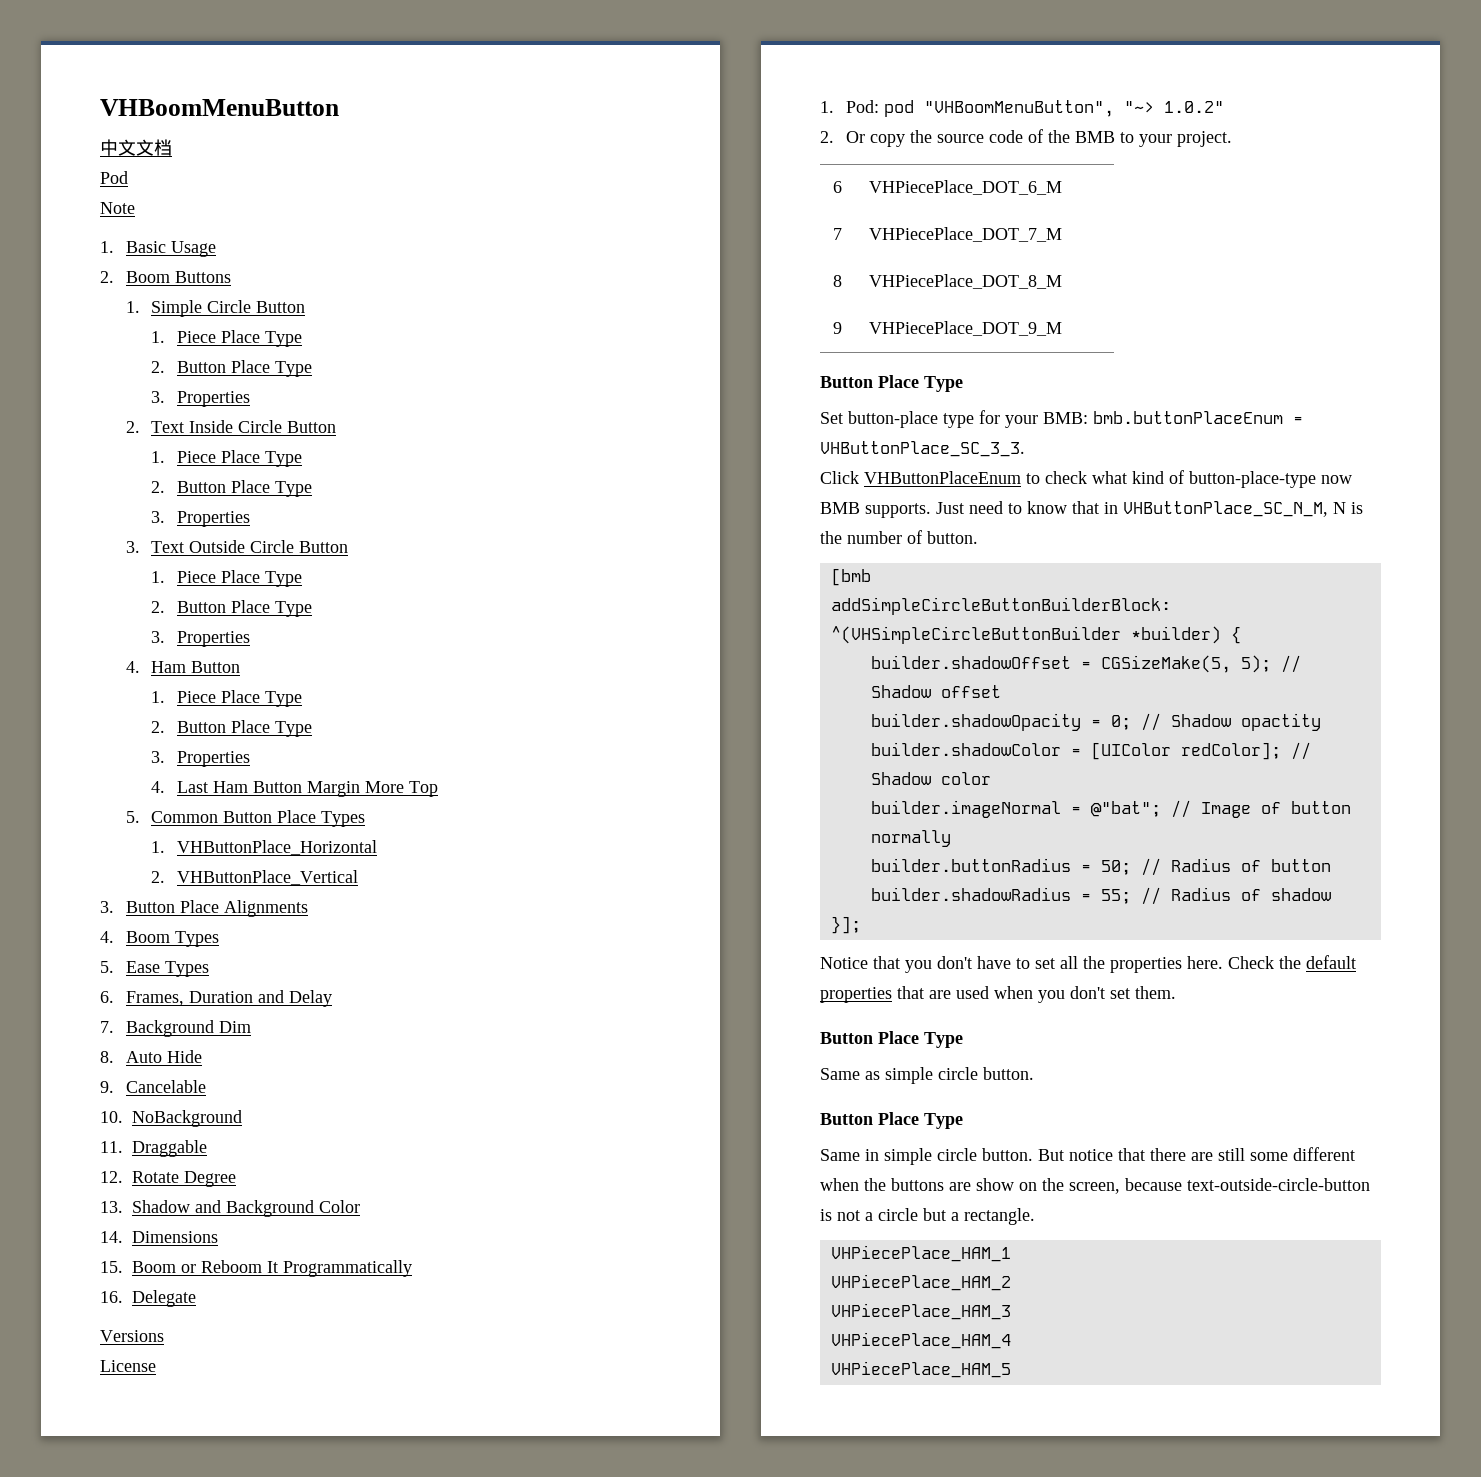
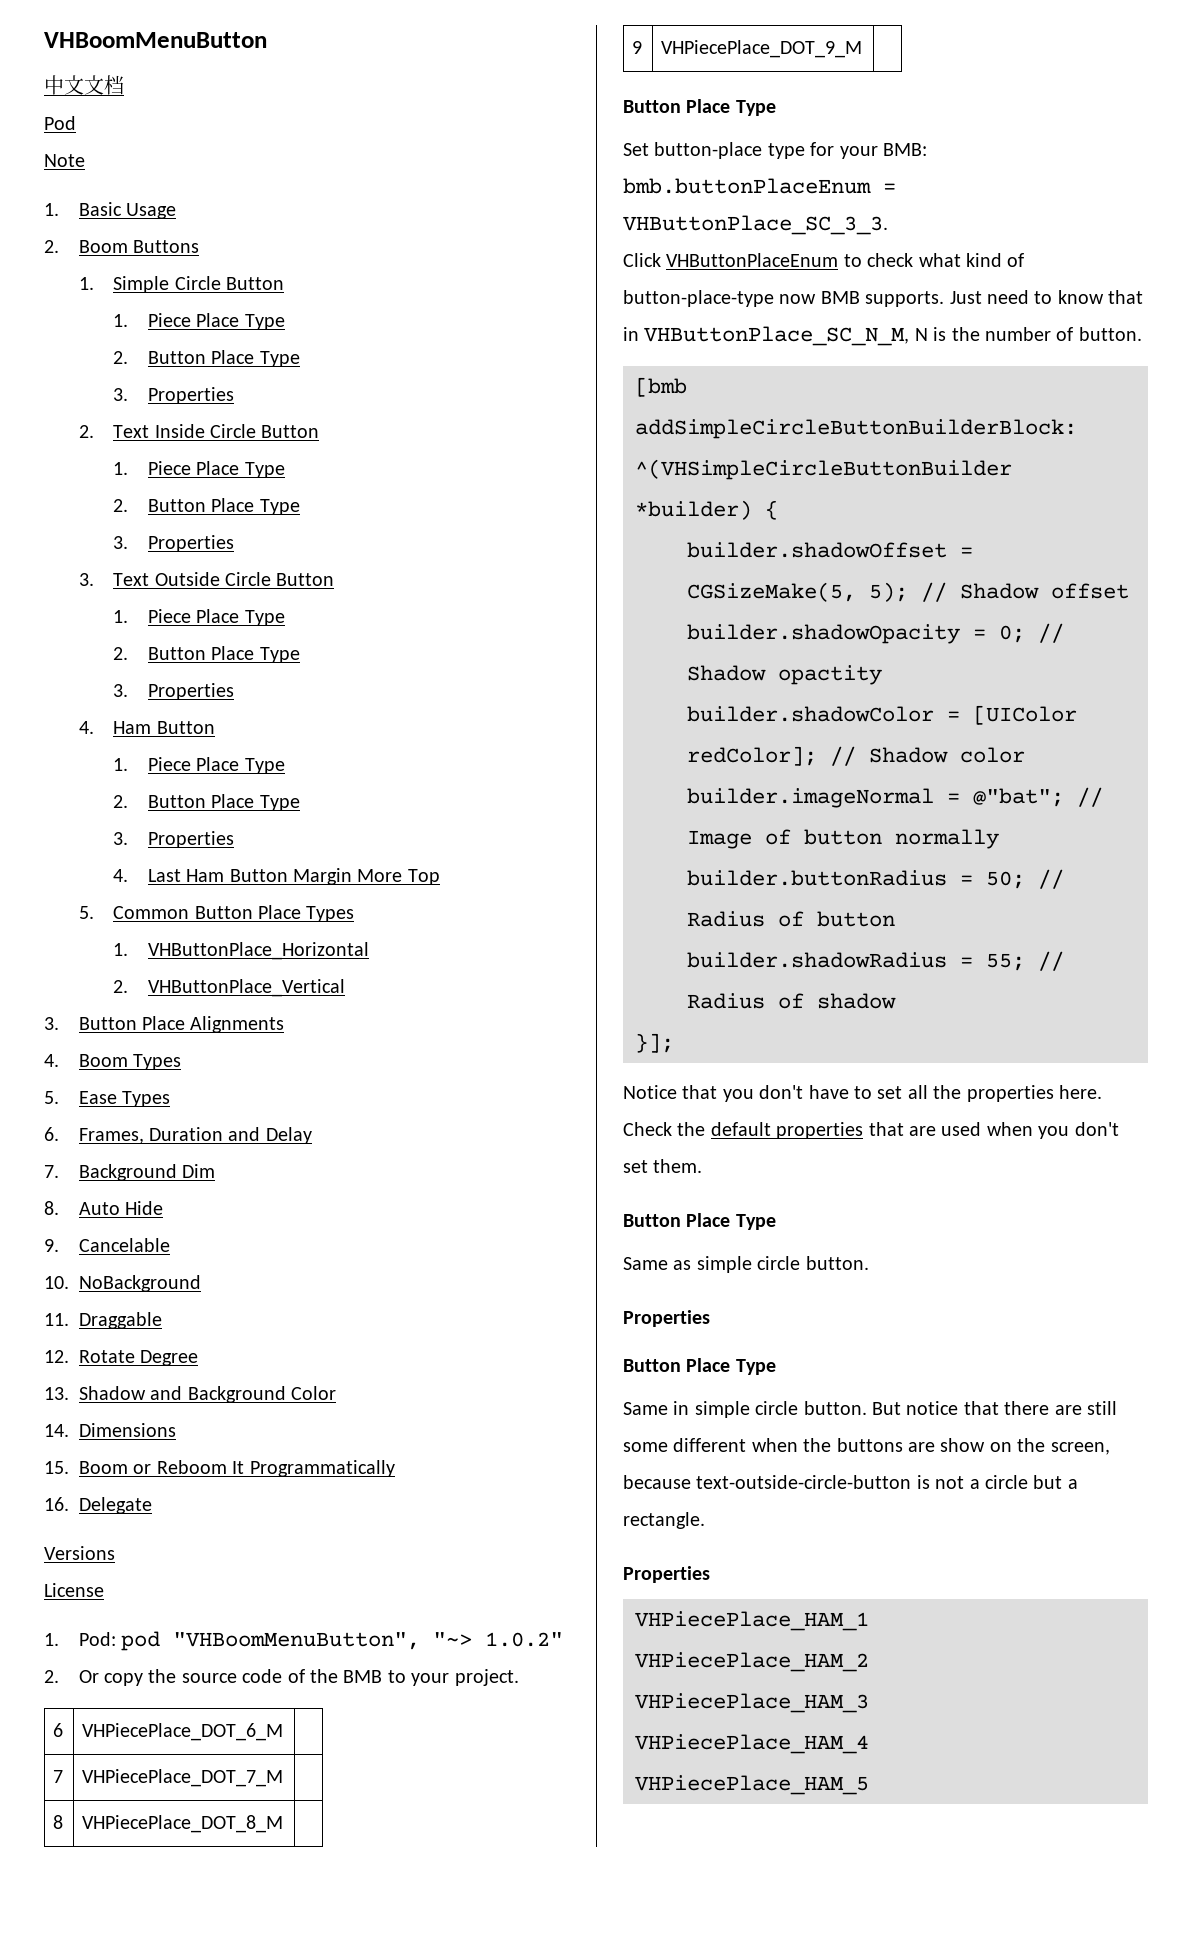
(1034, 1073) none -> [623,1310,710,1327] // Properties
(1035, 1216) none -> [623,1566,710,1583] // Properties

